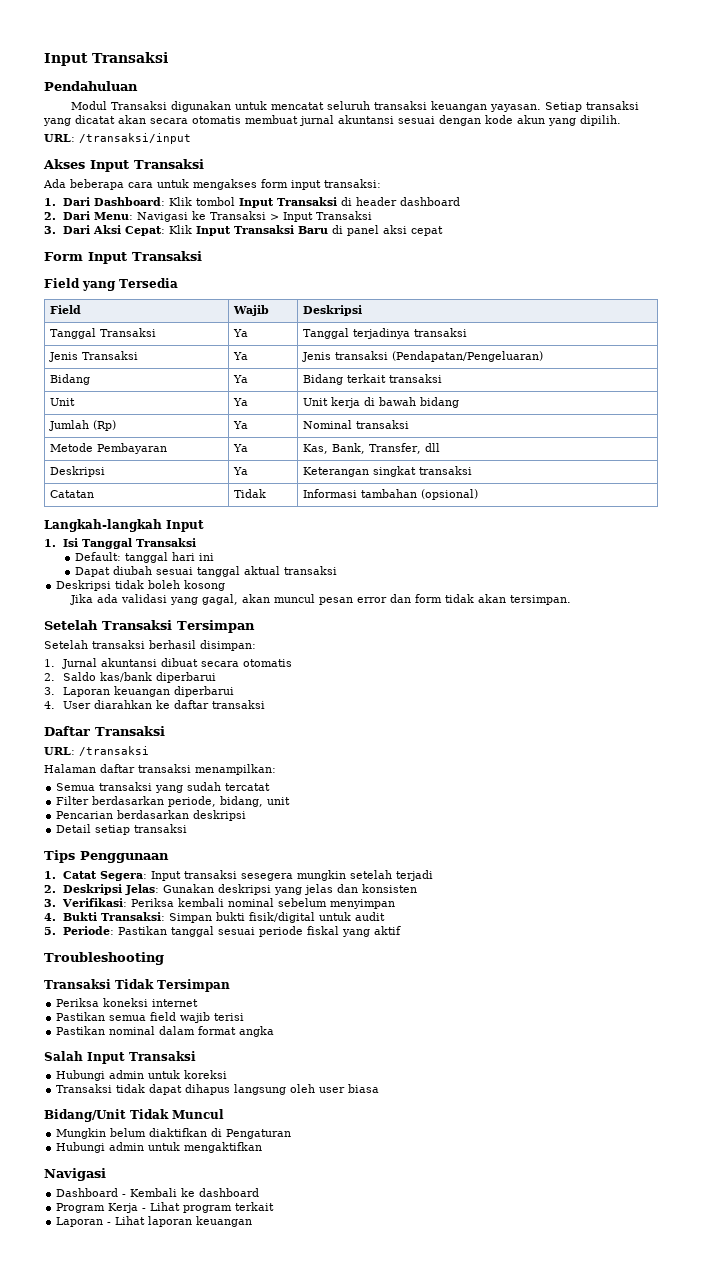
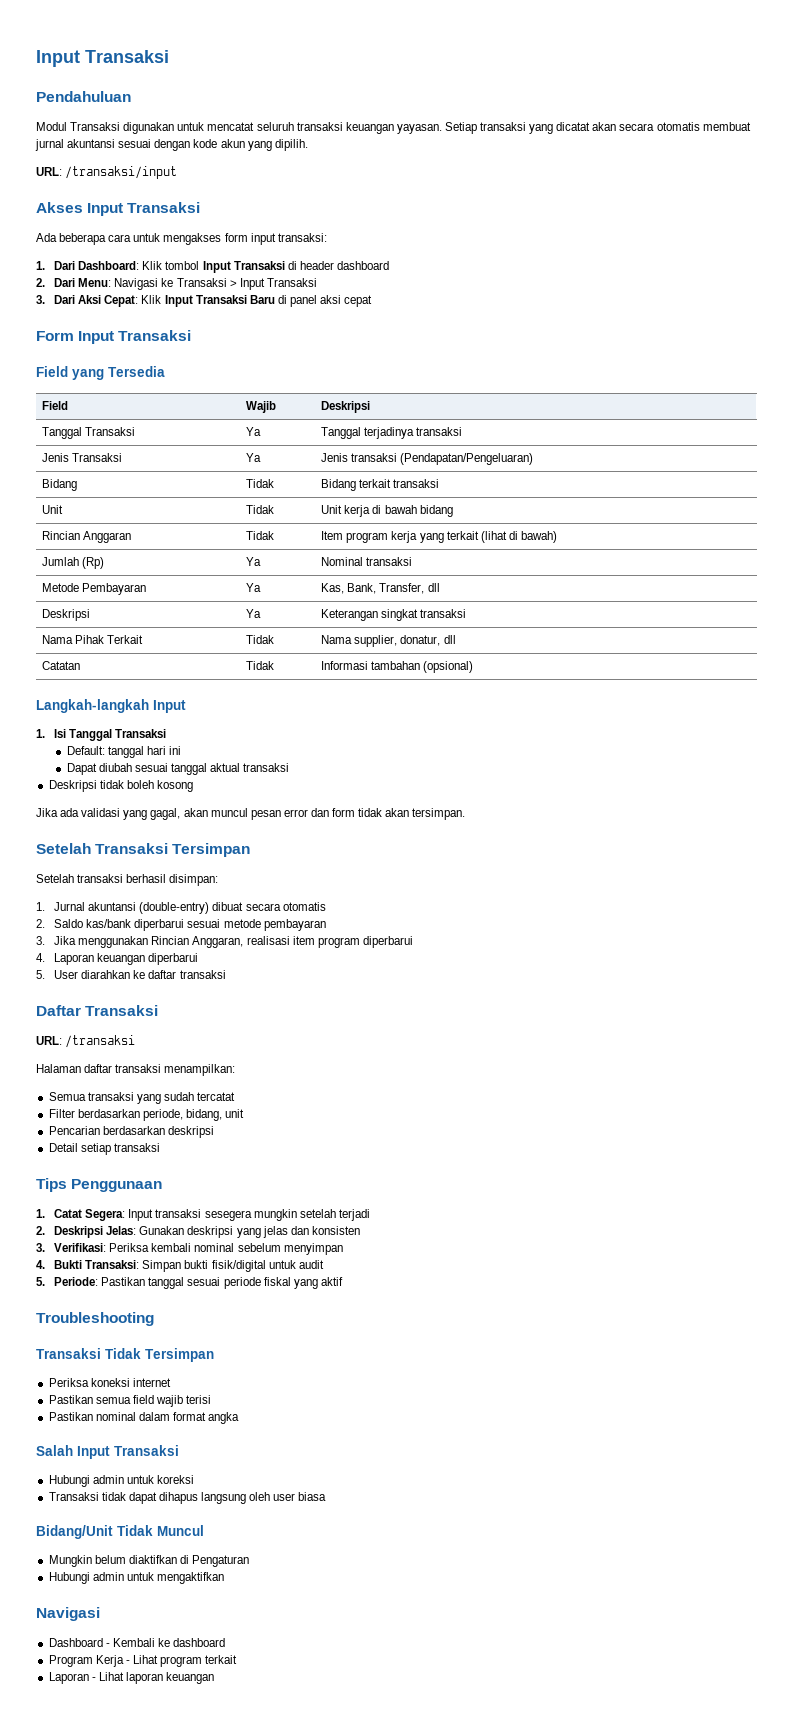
[233,375,249,383] Ya -> [246,479,275,488] Tidak
[233,398,249,406] Ya -> [246,505,275,514] Tidak
(460, 402) none -> [42,531,132,543] [246,531,275,540] [321,531,557,543] // Rincian Anggaran | Tidak | Item program kerja yang terkait (lihat di bawah)
(473, 470) none -> [42,635,144,644] [246,635,275,644] [321,635,456,647] // Nama Pihak Terkait | Tidak | Nama supplier, donatur, dll
(158, 662) none -> [139,902,210,914] (double-entry)
[44,687,55,695] // 3. -> [187,919,326,931] [36,936,413,948] [36,953,45,962] sesuai metode pembayaran // 3. Jika menggunakan Rincian Anggaran, realisasi item program diperbarui // 4.
[44,701,55,709] 4. -> [36,970,45,979] 5.

